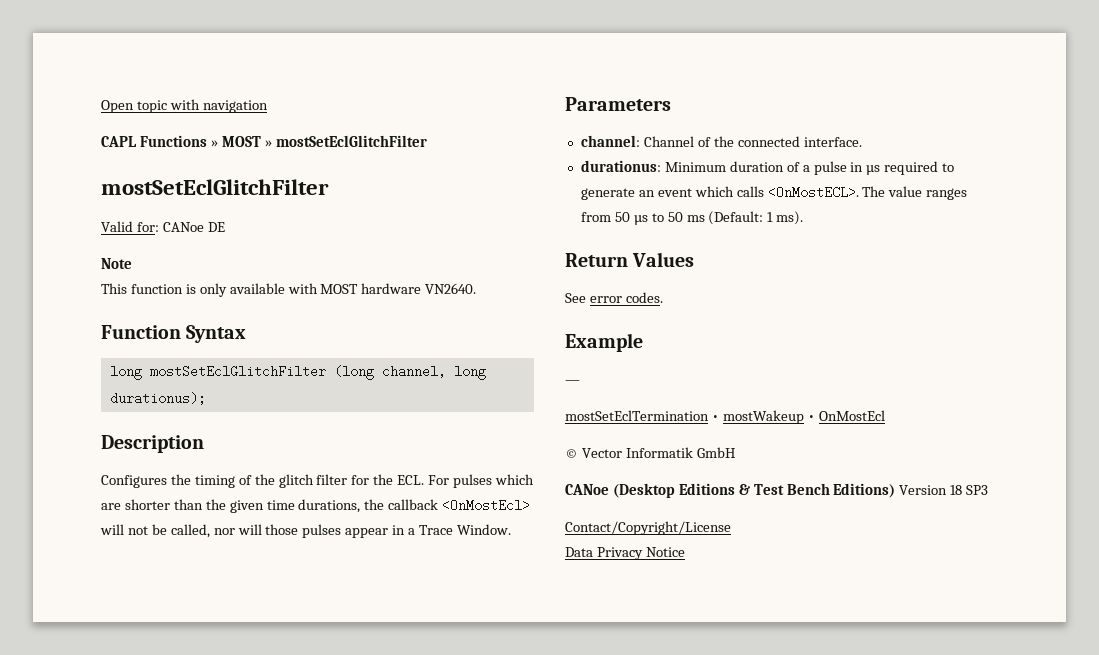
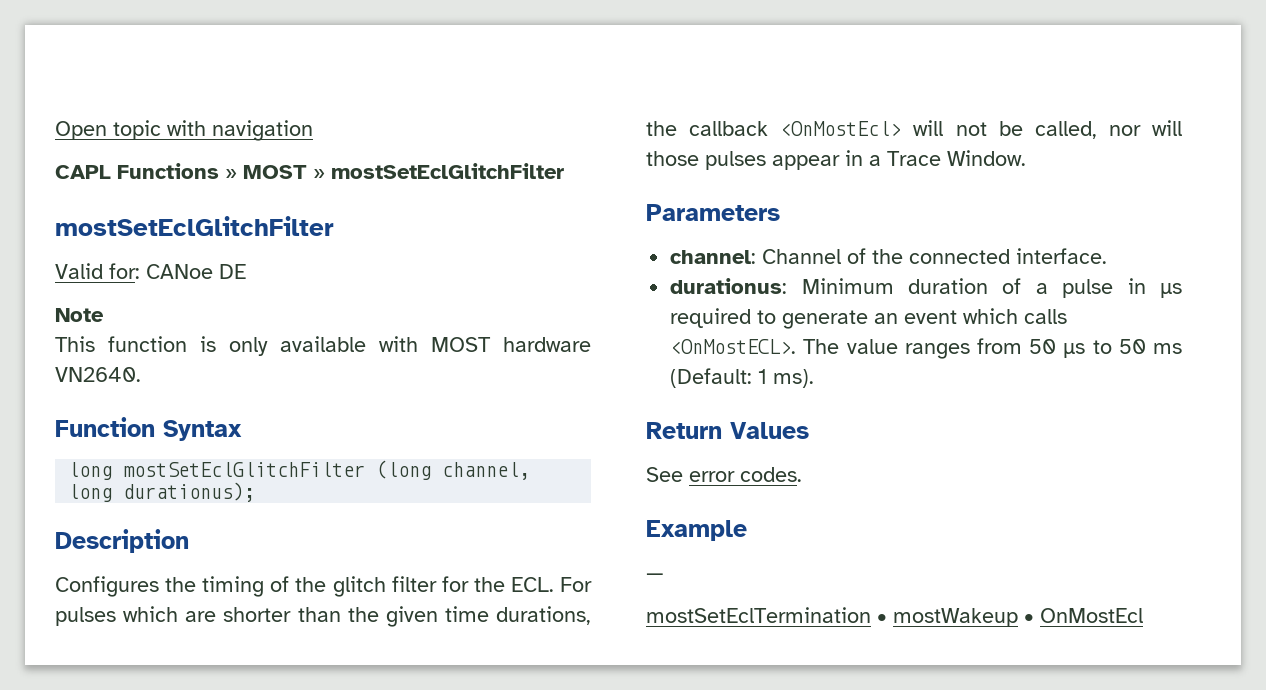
[565,447,735,458] [565,483,989,498] [565,521,731,535] [565,547,685,560] // © Vector Informatik GmbH // CANoe (Desktop Editions & Test Bench Editions) Version 18 SP3 // Contact/Copyright/License // Data Privacy Notice -> (1143, 615) none

